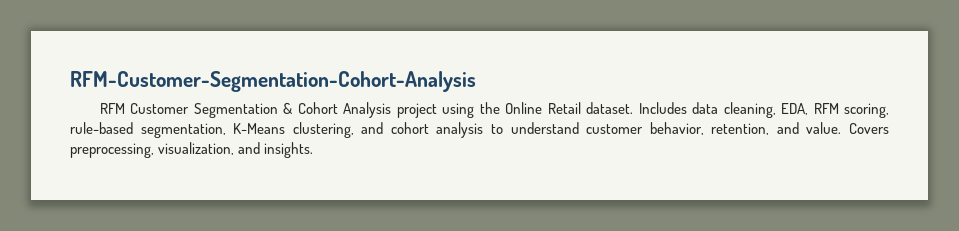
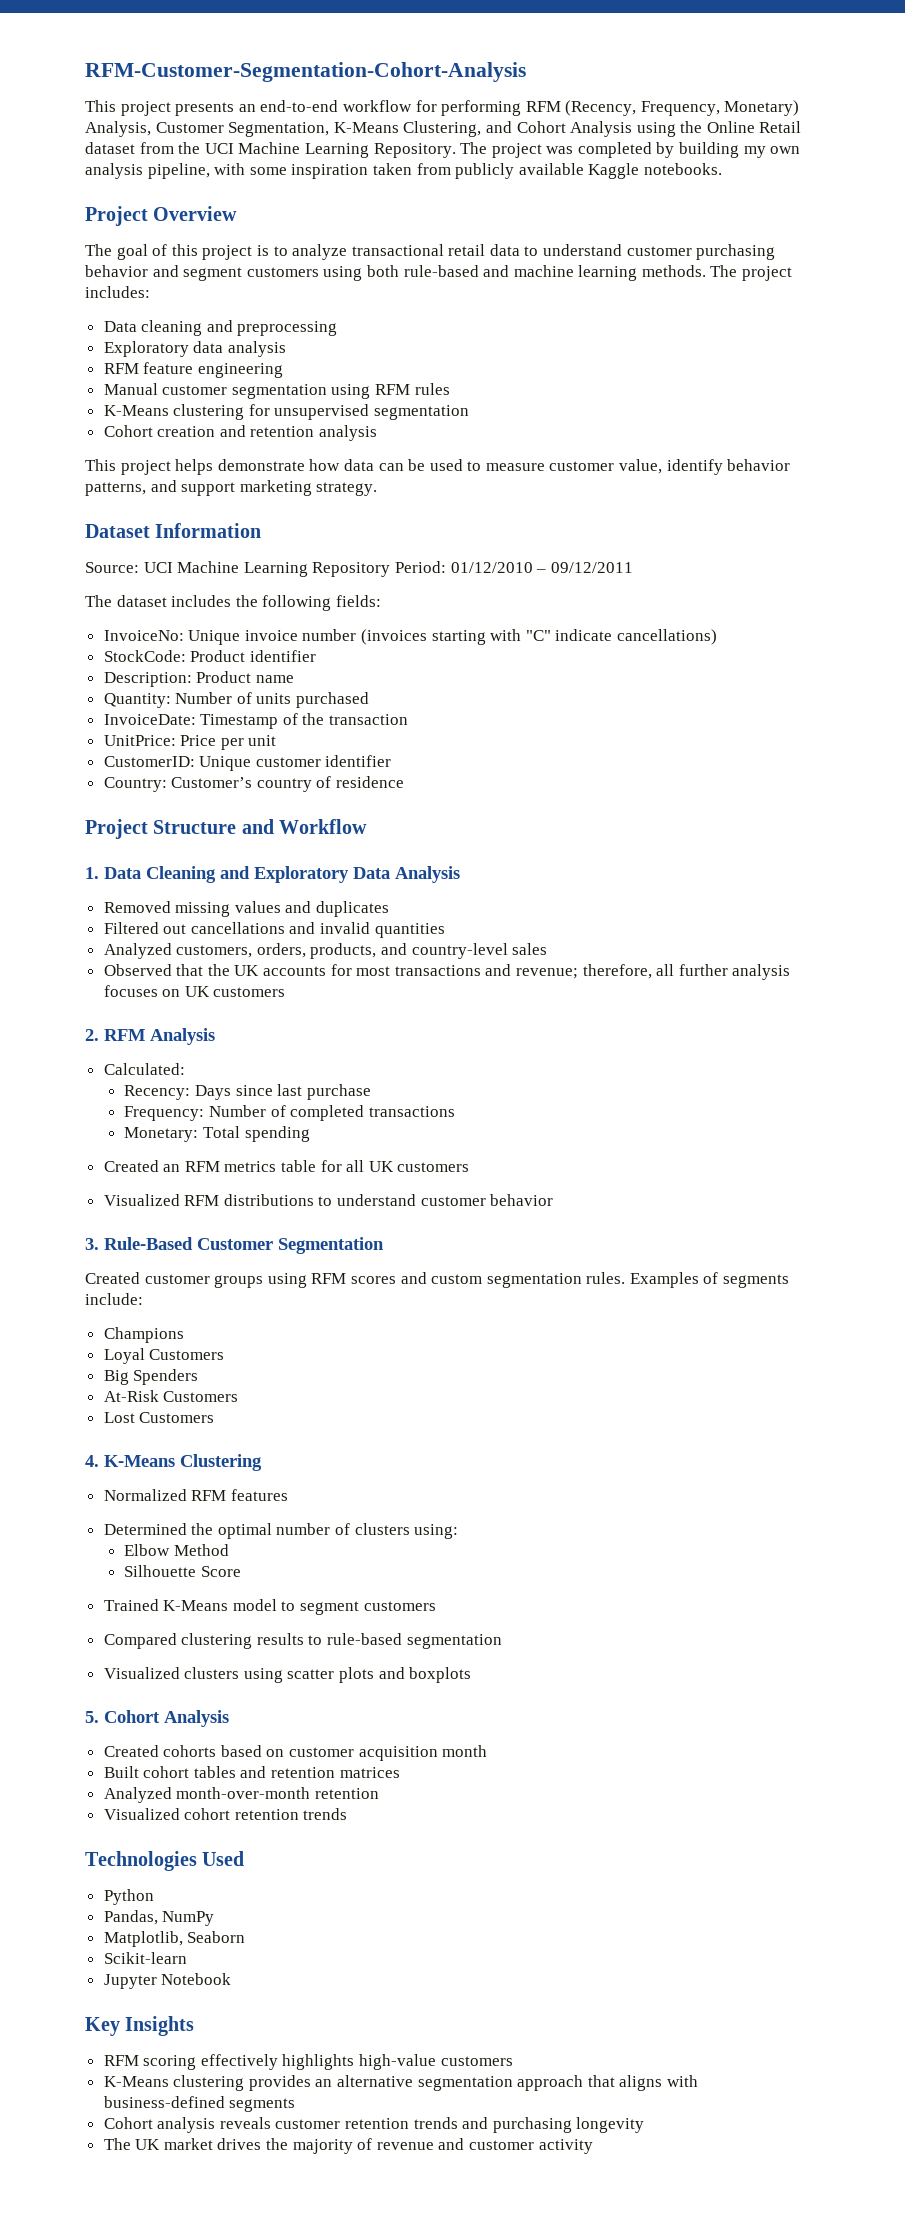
[99,102,437,118] RFM Customer Segmentation & Cohort Analysis project -> [85,100,800,116] [85,121,633,137] This project presents an end-to-end workflow for performing RFM (Recency, Frequency, Monetary) Analysis, Customer Segmentation, K-Means Clustering, and Cohort Analysis
[586,102,890,118] [70,122,889,138] [70,142,314,158] dataset. Includes data cleaning, EDA, RFM scoring, rule-based segmentation, K-Means clustering, and cohort analysis to understand customer behavior, retention, and value. Covers preprocessing, visualization, and insights. -> [85,142,801,158] [85,163,722,179] [85,206,238,226] [85,244,776,260] [85,265,793,281] [85,286,150,298] [103,320,338,336] [103,341,286,357] [103,362,283,378] [103,383,450,399] [103,404,470,420] [103,425,378,441] [85,459,791,475] [85,480,378,496] [85,523,262,538] [85,561,633,577] [85,595,381,611] [103,629,718,645] [103,650,316,662] [103,671,294,687] [103,692,370,708] [103,713,409,729] [103,735,277,750] [103,755,392,771] [103,776,405,792] [85,819,368,839] [85,866,460,883] [103,901,390,917] [103,922,445,938] [103,943,548,959] [103,964,791,980] [103,985,286,997] [85,1028,215,1045] [103,1063,185,1075] [124,1084,371,1100] [124,1105,455,1121] [124,1126,310,1142] [103,1160,470,1172] [103,1194,554,1206] [85,1237,384,1254] [85,1272,790,1288] [85,1293,143,1305] [103,1327,184,1343] [103,1348,225,1364] [103,1369,199,1385] [103,1390,239,1402] [103,1412,215,1423] [85,1454,262,1471] [103,1489,288,1501] [103,1523,459,1539] [124,1544,229,1556] [124,1565,241,1577] [103,1599,436,1615] [103,1633,502,1649] [103,1667,472,1683] [85,1710,229,1727] [103,1745,488,1761] [103,1766,400,1778] [103,1787,379,1803] [103,1808,348,1820] [85,1851,245,1871] [103,1889,154,1905] [103,1910,215,1926] [103,1931,246,1947] [103,1952,187,1964] [103,1973,232,1989] [85,2016,195,2036] [103,2054,513,2070] [103,2075,699,2091] [103,2096,296,2112] [103,2117,645,2133] [103,2138,593,2154] dataset from the UCI Machine Learning Repository. The project was completed by building my own analysis pipeline, with some inspiration taken from publicly available Kaggle notebooks. // Project Overview // The goal of this project is to analyze transactional retail data to understand customer purchasing behavior and segment customers using both rule-based and machine learning methods. The project includes: // Data cleaning and preprocessing // Exploratory data analysis // RFM feature engineering // Manual customer segmentation using RFM rules // K-Means clustering for unsupervised segmentation // Cohort creation and retention analysis // This project helps demonstrate how data can be used to measure customer value, identify behavior patterns, and support marketing strategy. // Dataset Information // Source: UCI Machine Learning Repository Period: 01/12/2010 – 09/12/2011 // The dataset includes the following fields: // InvoiceNo: Unique invoice number (invoices starting with "C" indicate cancellations) // StockCode: Product identifier // Description: Product name // Quantity: Number of units purchased // InvoiceDate: Timestamp of the transaction // UnitPrice: Price per unit // CustomerID: Unique customer identifier // Country: Customer’s country of residence // Project Structure and Workflow // 1. Data Cleaning and Exploratory Data Analysis // Removed missing values and duplicates // Filtered out cancellations and invalid quantities // Analyzed customers, orders, products, and country-level sales // Observed that the UK accounts for most transactions and revenue; therefore, all further analysis focuses on UK customers // 2. RFM Analysis // Calculated: // Recency: Days since last purchase // Frequency: Number of completed transactions // Monetary: Total spending // Created an RFM metrics table for all UK customers // Visualized RFM distributions to understand customer behavior // 3. Rule-Based Customer Segmentation // Created customer groups using RFM scores and custom segmentation rules. Examples of segments include: // Champions // Loyal Customers // Big Spenders // At-Risk Customers // Lost Customers // 4. K-Means Clustering // Normalized RFM features // Determined the optimal number of clusters using: // Elbow Method // Silhouette Score // Trained K-Means model to segment customers // Compared clustering results to rule-based segmentation // Visualized clusters using scatter plots and boxplots // 5. Cohort Analysis // Created cohorts based on customer acquisition month // Built cohort tables and retention matrices // Analyzed month-over-month retention // Visualized cohort retention trends // Technologies Used // Python // Pandas, NumPy // Matplotlib, Seaborn // Scikit-learn // Jupyter Notebook // Key Insights // RFM scoring effectively highlights high-value customers // K-Means clustering provides an alternative segmentation approach that aligns with business-defined segments // Cohort analysis reveals customer retention trends and purchasing longevity // The UK market drives the majority of revenue and customer activity

